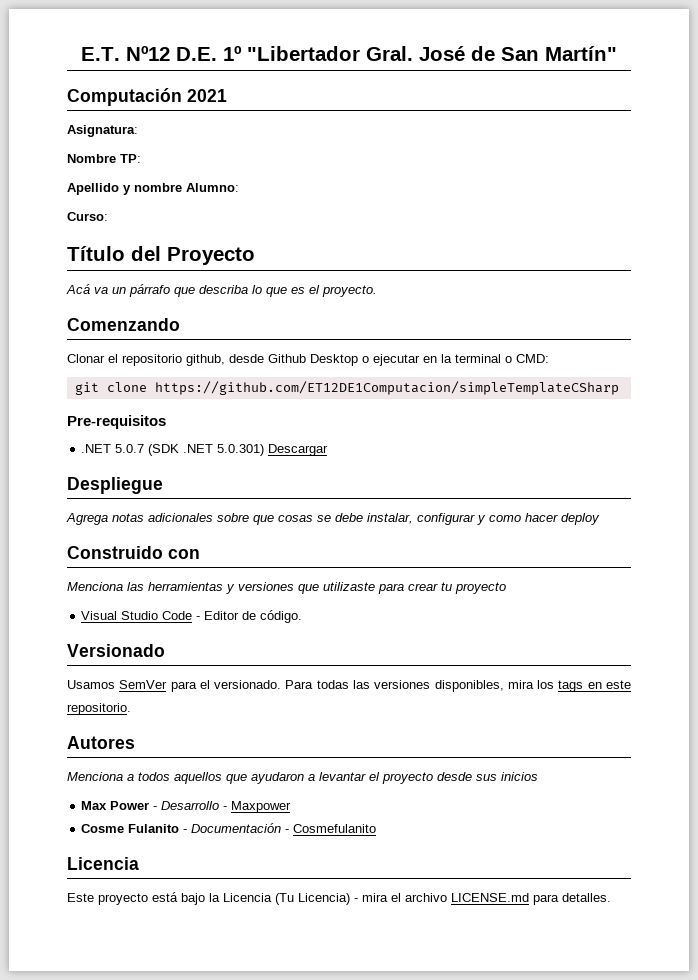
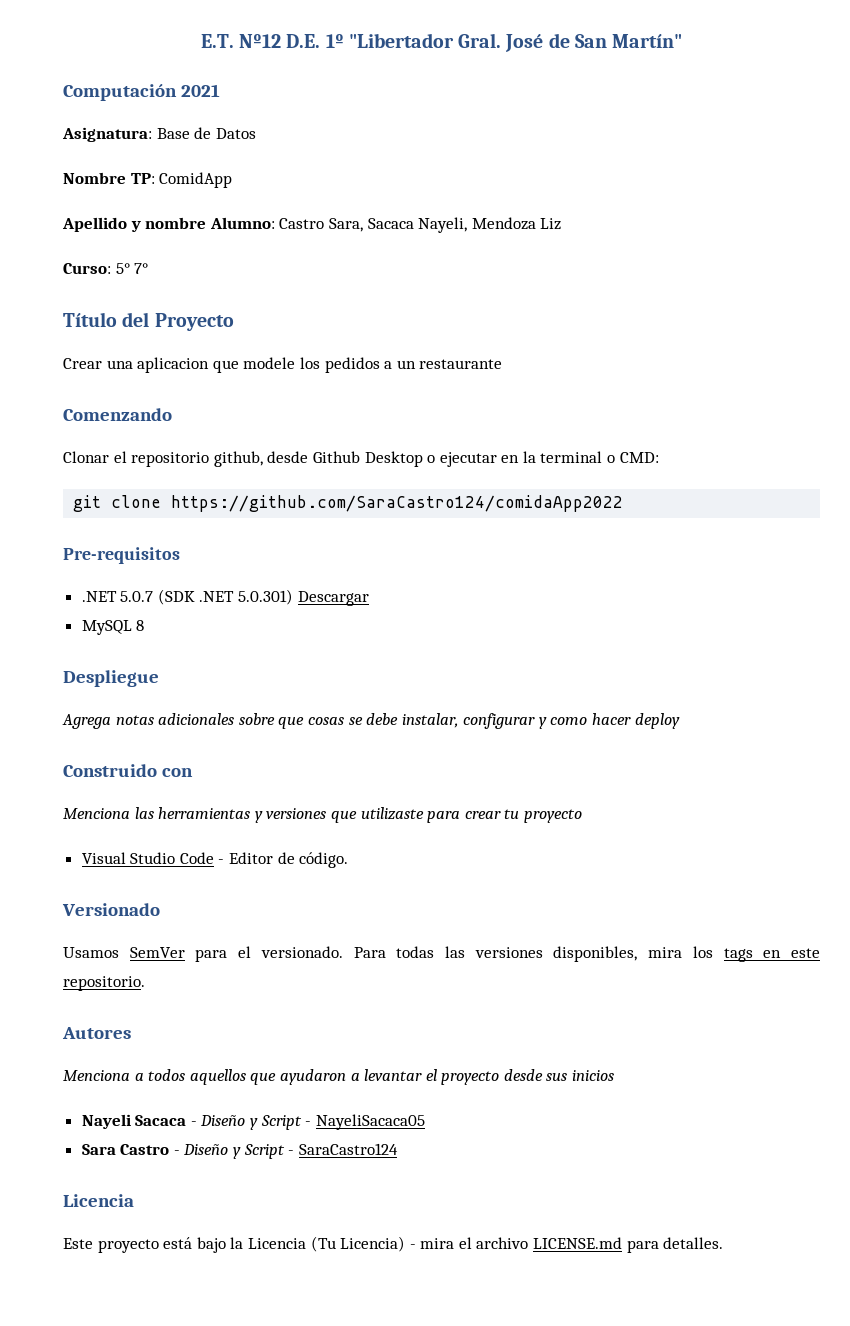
(138, 131) none -> [156,127,256,139] Base de Datos
(141, 158) none -> [159,172,233,188] ComidApp
(239, 187) none -> [279,217,562,233] Castro Sara, Sacaca Nayeli, Mendoza Liz
(108, 216) none -> [115,263,149,274] 5° 7°
[66,284,377,297] Acá va un párrafo que describa lo que es el proyecto. -> [63,357,503,373] Crear una aplicacion que modele los pedidos a un restaurante
[154,381,619,395] https://github.com/ET12DE1Computacion/simpleTemplateCSharp -> [171,495,624,512] https://github.com/SaraCastro124/comidaApp2022
(329, 450) none -> [81,620,145,635] // MySQL 8
[81,801,292,813] [81,823,377,833] Max Power - Desarrollo - Maxpower // Cosme Fulanito - Documentación - Cosmefulanito -> [81,1114,425,1130] [81,1143,398,1159] Nayeli Sacaca - Diseño y Script - NayeliSacaca05 // Sara Castro - Diseño y Script - SaraCastro124

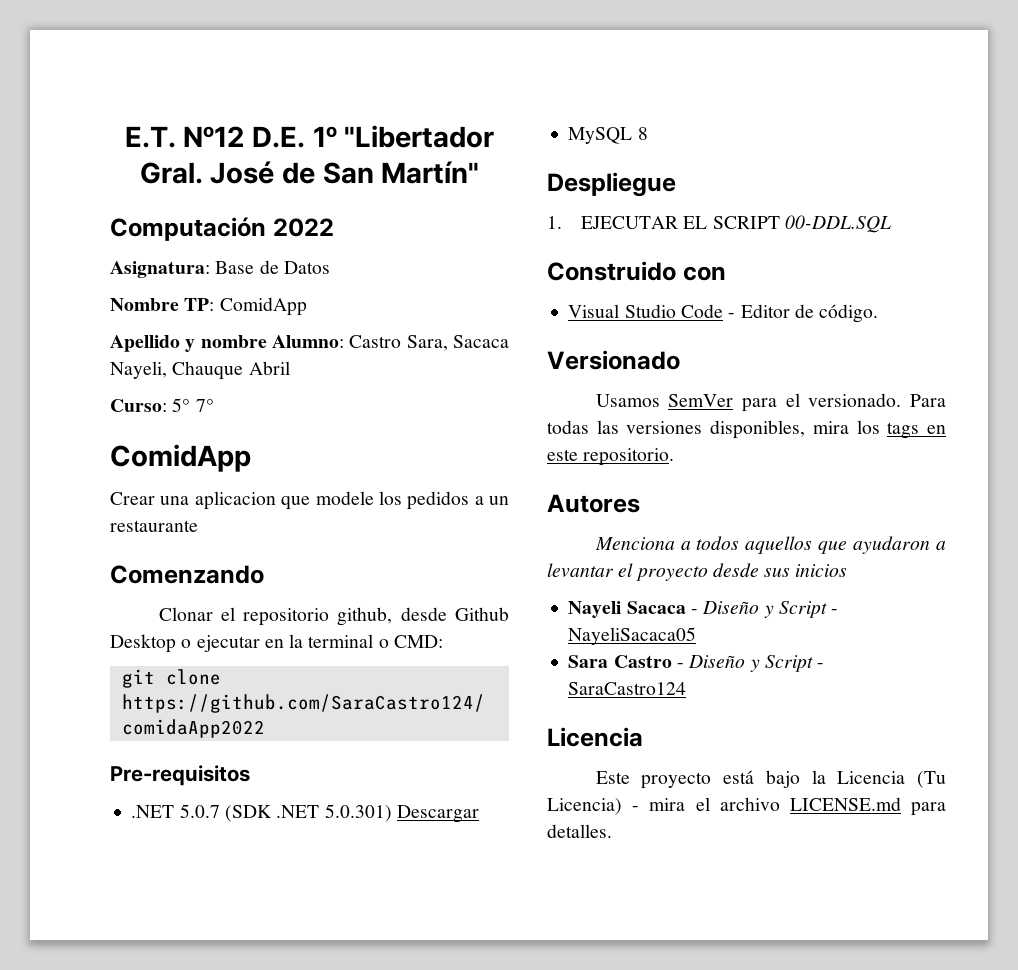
[180,84,220,97] 2021 -> [272,218,334,237] 2022
[471,217,562,230] Mendoza Liz -> [172,361,290,380] Chauque Abril
[63,312,234,331] Título del Proyecto -> [110,444,251,472] ComidApp
[62,713,680,729] [63,764,193,777] [63,807,582,823] Agrega notas adicionales sobre que cosas se debe instalar, configurar y como hacer deploy // Construido con // Menciona las herramientas y versiones que utilizaste para crear tu proyecto -> [547,215,891,233] [547,261,726,281] 1. EJECUTAR EL SCRIPT 00-DDL.SQL // Construido con

